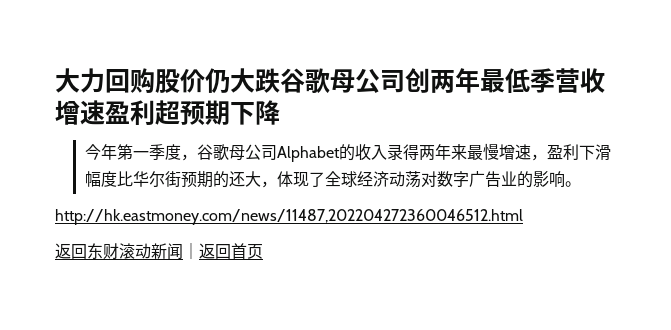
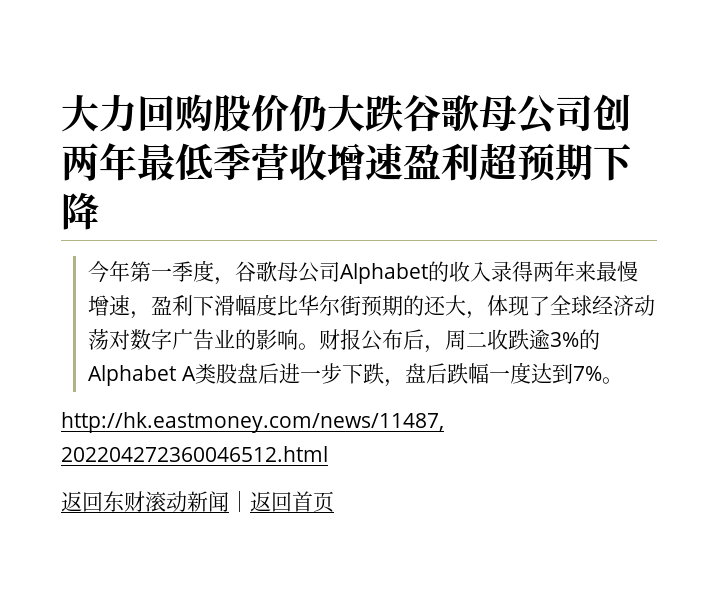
(581, 184) none -> [318,329,600,353] [87,362,623,387] 财报公布后，周二收跌逾3%的Alphabet A类股盘后进一步下跌，盘后跌幅一度达到7%。

